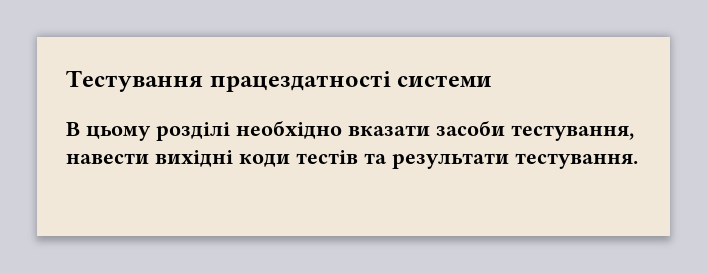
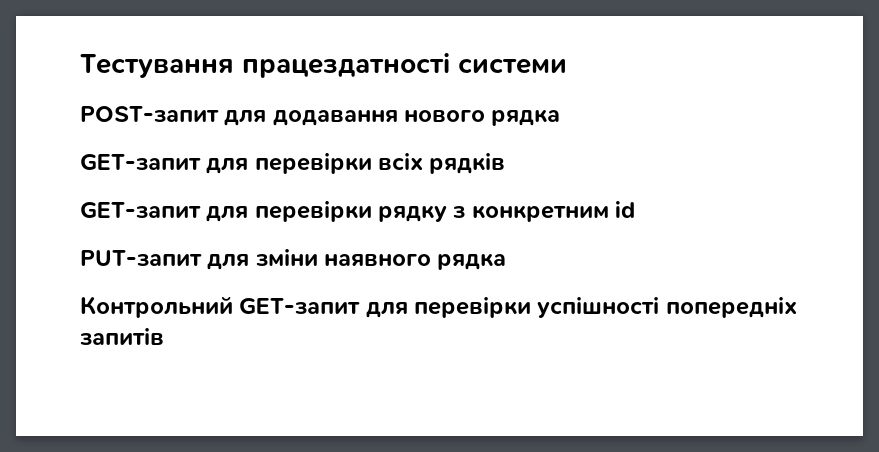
[66,121,634,141] [66,150,638,169] В цьому розділі необхідно вказати засоби тестування, навести вихідні коди тестів та результати тестування. -> [80,106,561,126] [80,153,506,174] [80,201,636,222] [80,249,507,270] [80,296,797,318] [80,328,164,345] POST-запит для додавання нового рядка // GET-запит для перевірки всіх рядків // GET-запит для перевірки рядку з конкретним id // PUT-запит для зміни наявного рядка // Контрольний GET-запит для перевірки успішності попередніх запитів

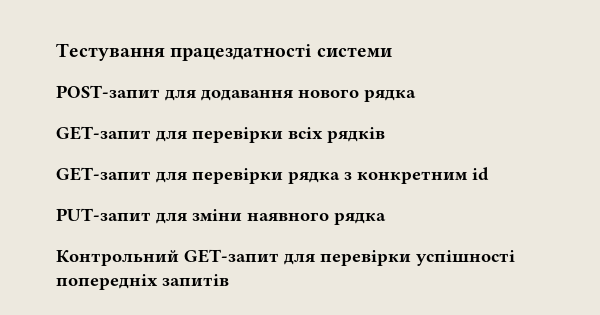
[378,205,448,222] рядку -> [288,171,340,184] рядка

